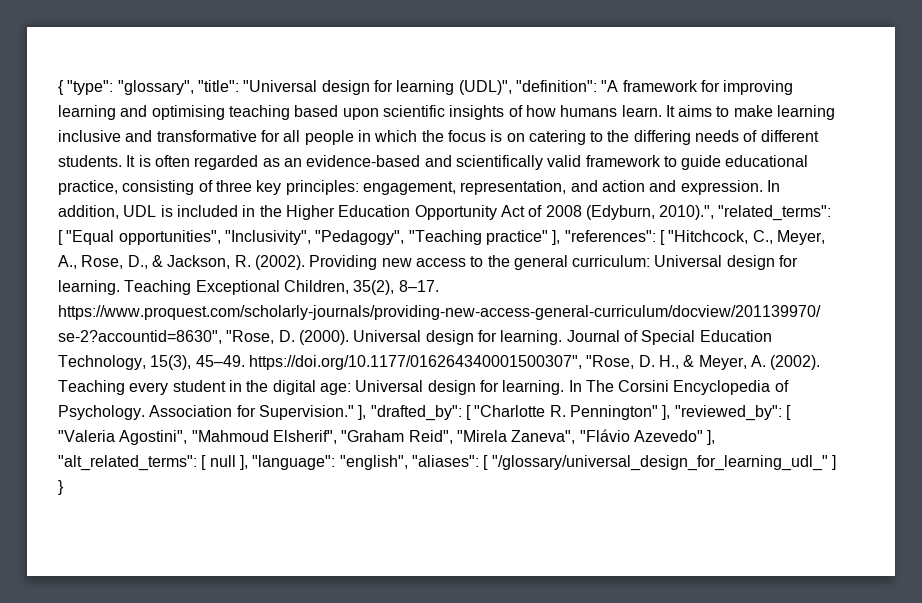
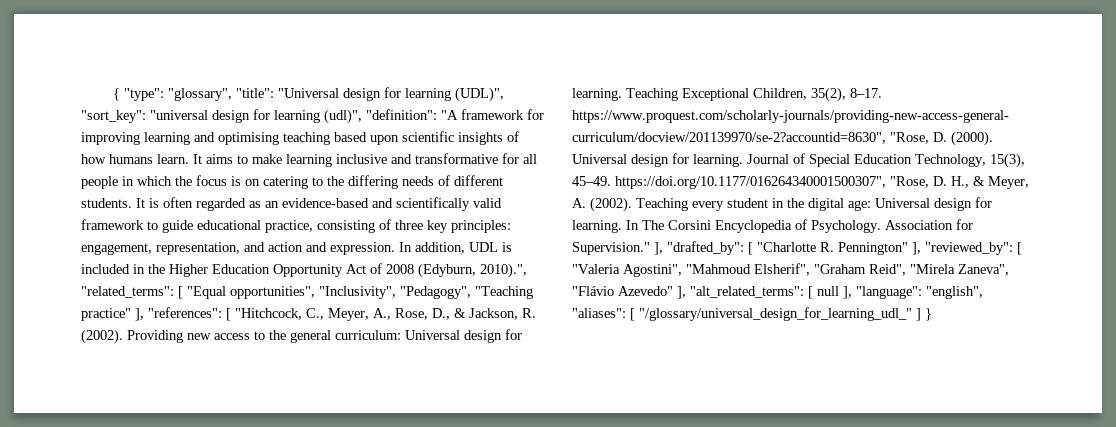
(512, 87) none -> [81,109,362,124] "sort_key": "universal design for learning (udl)",

